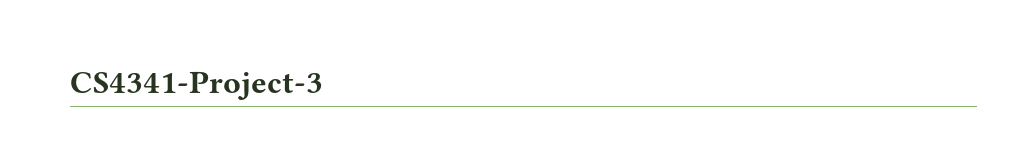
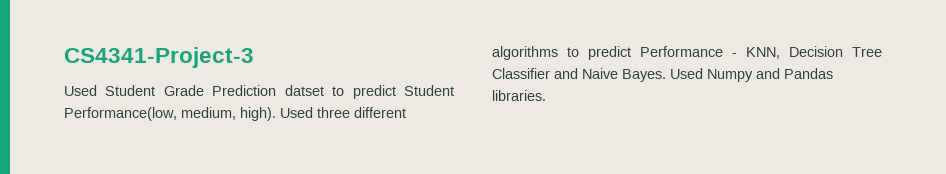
(323, 85) none -> [64,85,454,99] [64,107,406,121] [492,46,882,60] [492,68,833,82] [492,90,546,101] // Used Student Grade Prediction datset to predict Student Performance(low, medium, high). Used three different algorithms to predict Performance - KNN, Decision Tree Classifier and Naive Bayes. Used Numpy and Pandas libraries.

